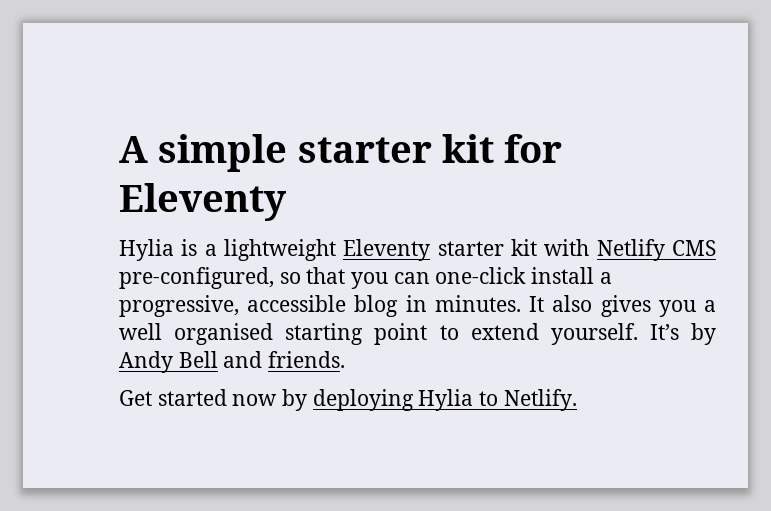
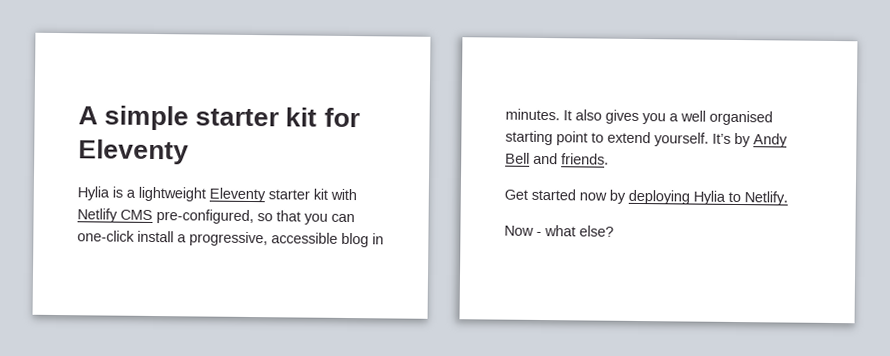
(577, 400) none -> [504,225,614,237] // Now - what else?

